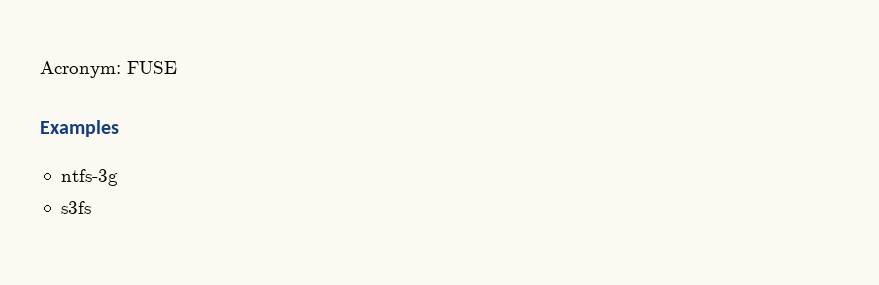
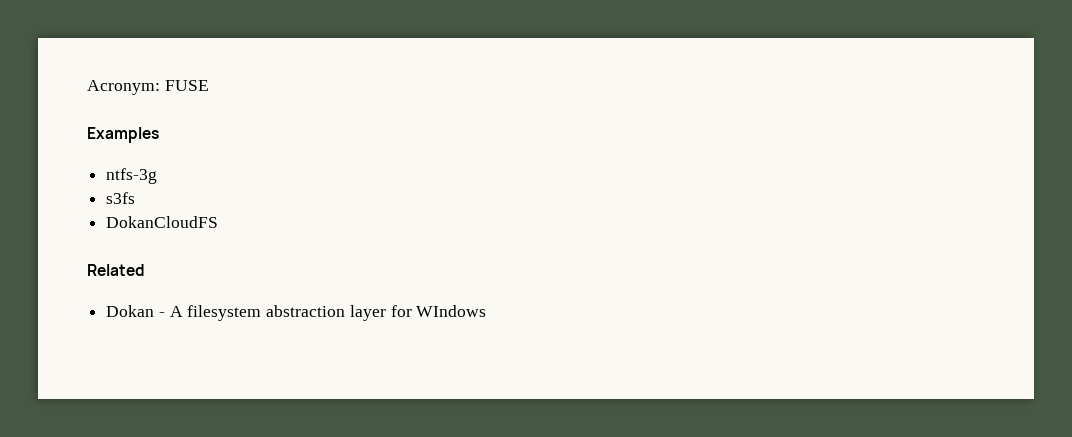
(91, 207) none -> [106,216,219,228] [87,264,145,276] [106,305,487,321] // DokanCloudFS // Related // Dokan - A filesystem abstraction layer for WIndows

